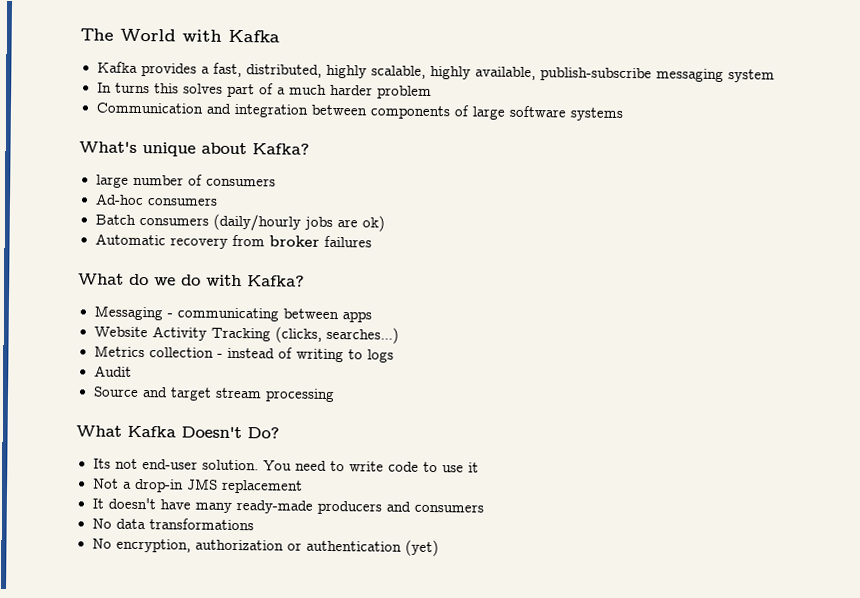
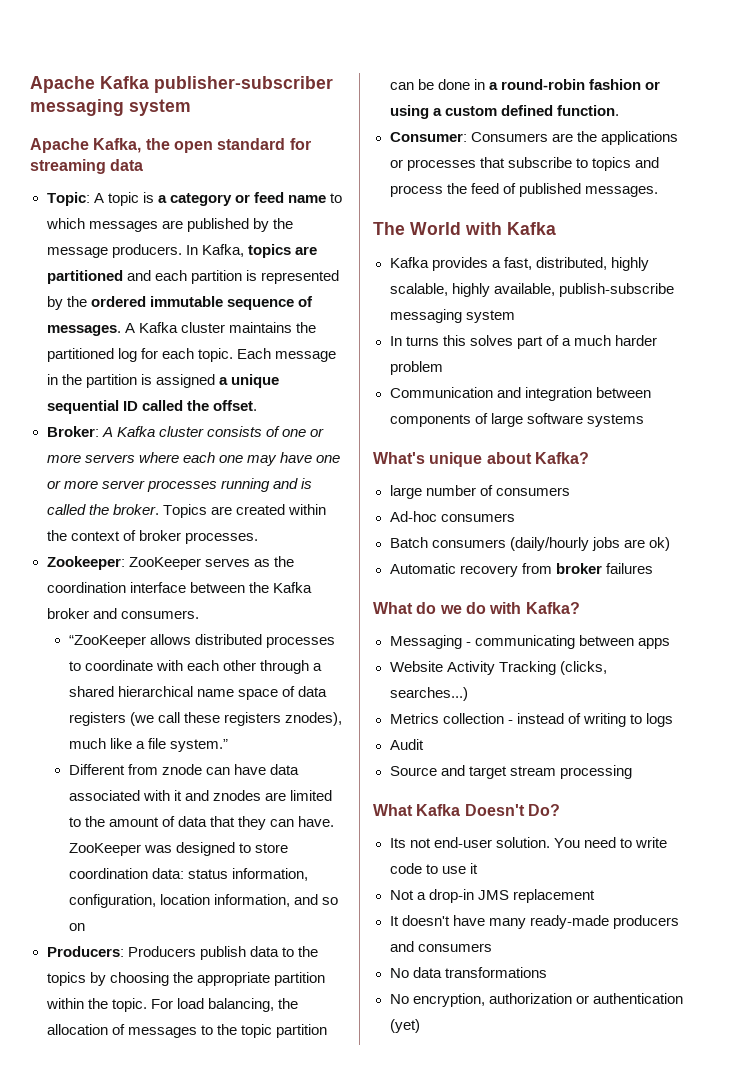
(80, 34) none -> [30,76,333,93] [30,99,191,116] [30,138,311,153] [30,159,144,174] [46,192,342,206] [45,218,293,232] [46,244,317,258] [46,270,339,284] [46,296,313,310] [46,322,316,336] [46,348,336,362] [46,374,279,388] [46,400,257,414] [46,426,324,437] [46,452,340,466] [46,478,312,492] [46,504,326,518] [46,530,258,544] [46,556,294,570] [46,582,312,593] [46,608,199,619] [68,634,335,648] [68,660,322,674] [68,686,327,700] [68,712,342,726] [68,738,228,752] [68,764,299,775] [68,790,332,801] [68,816,335,830] [68,842,288,856] [68,868,308,881] [68,894,338,908] [68,923,85,931] [46,946,318,960] [46,972,325,986] [45,998,298,1012] [46,1024,327,1038] [389,79,660,90] [389,105,619,119] [389,131,678,145] [389,157,659,171] [389,183,658,197] Apache Kafka publisher-subscriber messaging system // Apache Kafka, the open standard for streaming data // Topic: A topic is a category or feed name to which messages are published by the message producers. In Kafka, topics are partitioned and each partition is represented by the ordered immutable sequence of messages. A Kafka cluster maintains the partitioned log for each topic. Each message in the partition is assigned a unique sequential ID called the offset. // Broker: A Kafka cluster consists of one or more servers where each one may have one or more server processes running and is called the broker. Topics are created within the context of broker processes. // Zookeeper: ZooKeeper serves as the coordination interface between the Kafka broker and consumers. // “ZooKeeper allows distributed processes to coordinate with each other through a shared hierarchical name space of data registers (we call these registers znodes), much like a file system.” // Different from znode can have data associated with it and znodes are limited to the amount of data that they can have. ZooKeeper was designed to store coordination data: status information, configuration, location information, and so on // Producers: Producers publish data to the topics by choosing the appropriate partition within the topic. For load balancing, the allocation of messages to the topic partition can be done in a round-robin fashion or using a custom defined function. // Consumer: Consumers are the applications or processes that subscribe to topics and process the feed of published messages. //

